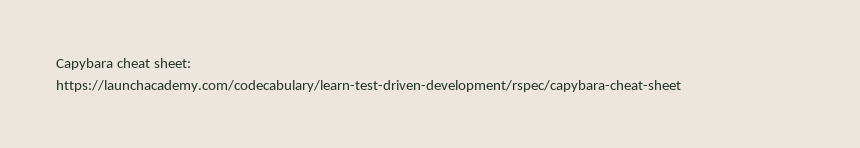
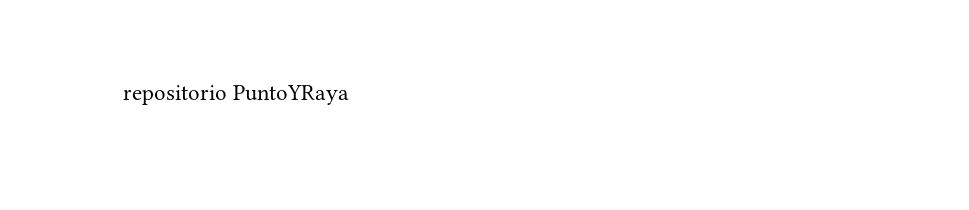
[56,58,191,70] [56,80,681,92] Capybara cheat sheet: https://launchacademy.com/codecabulary/learn-test-driven-development/rspec/capybara-cheat-sheet -> [123,85,350,105] repositorio PuntoYRaya

